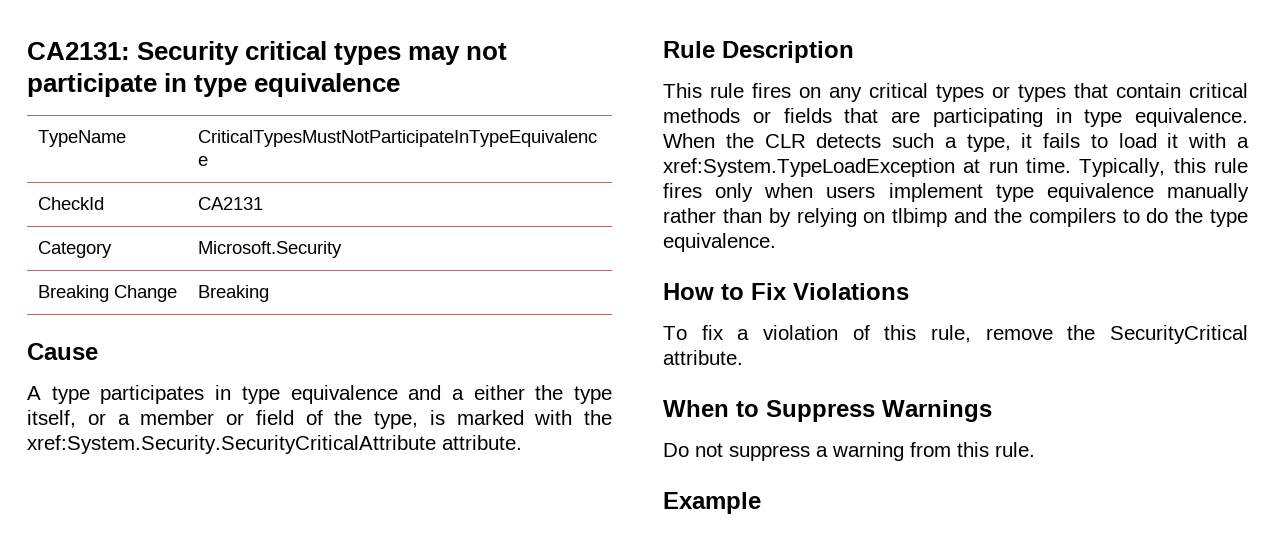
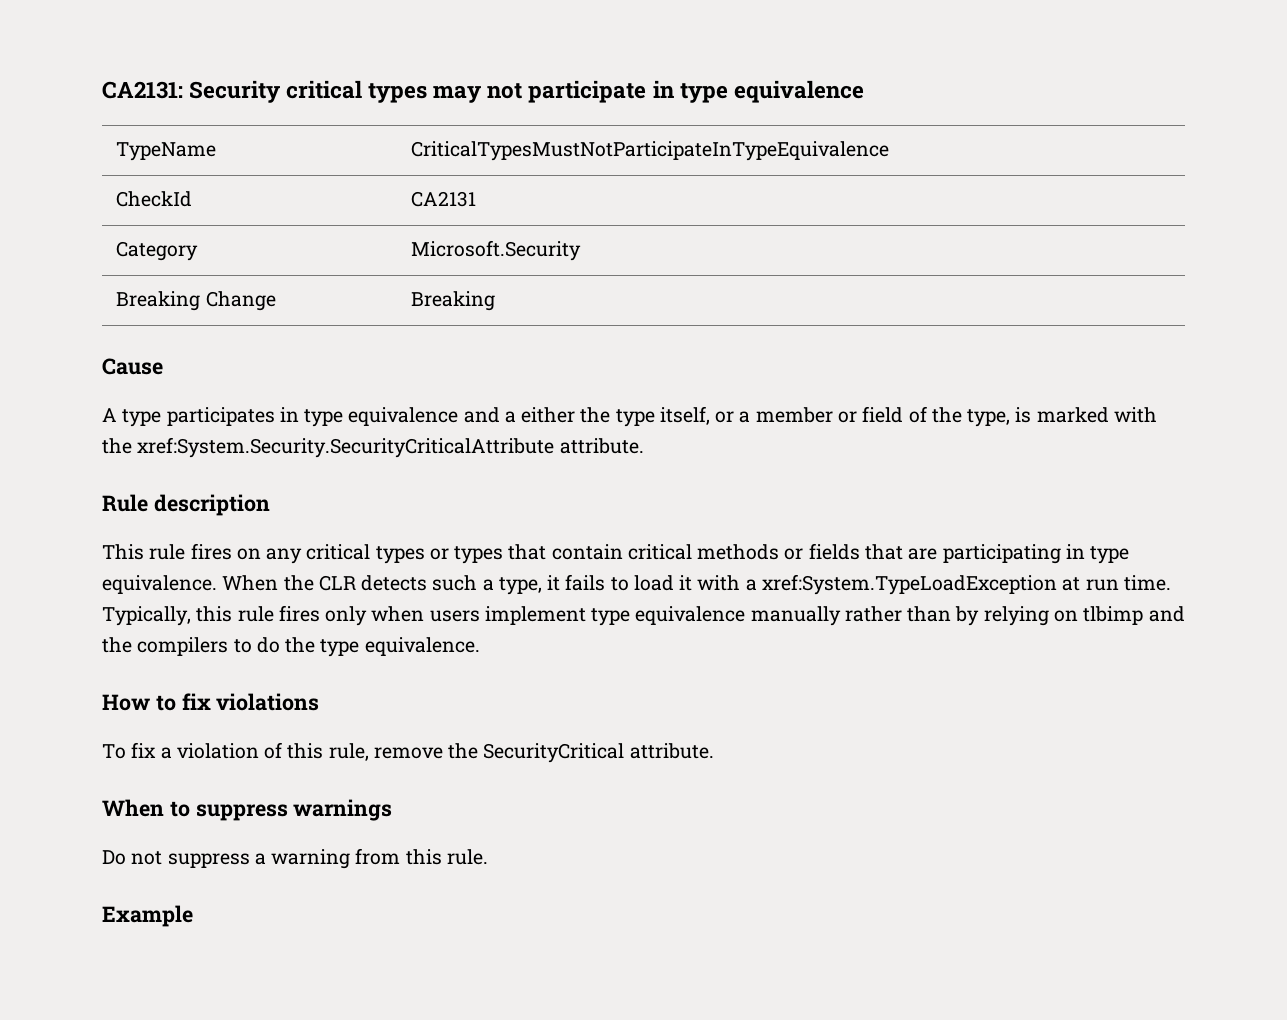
[722,41,854,63] Description -> [153,494,270,516] description
[751,283,909,300] Fix Violations -> [181,693,320,711] fix violations
[766,400,992,422] Suppress Warnings -> [195,799,393,821] suppress warnings

